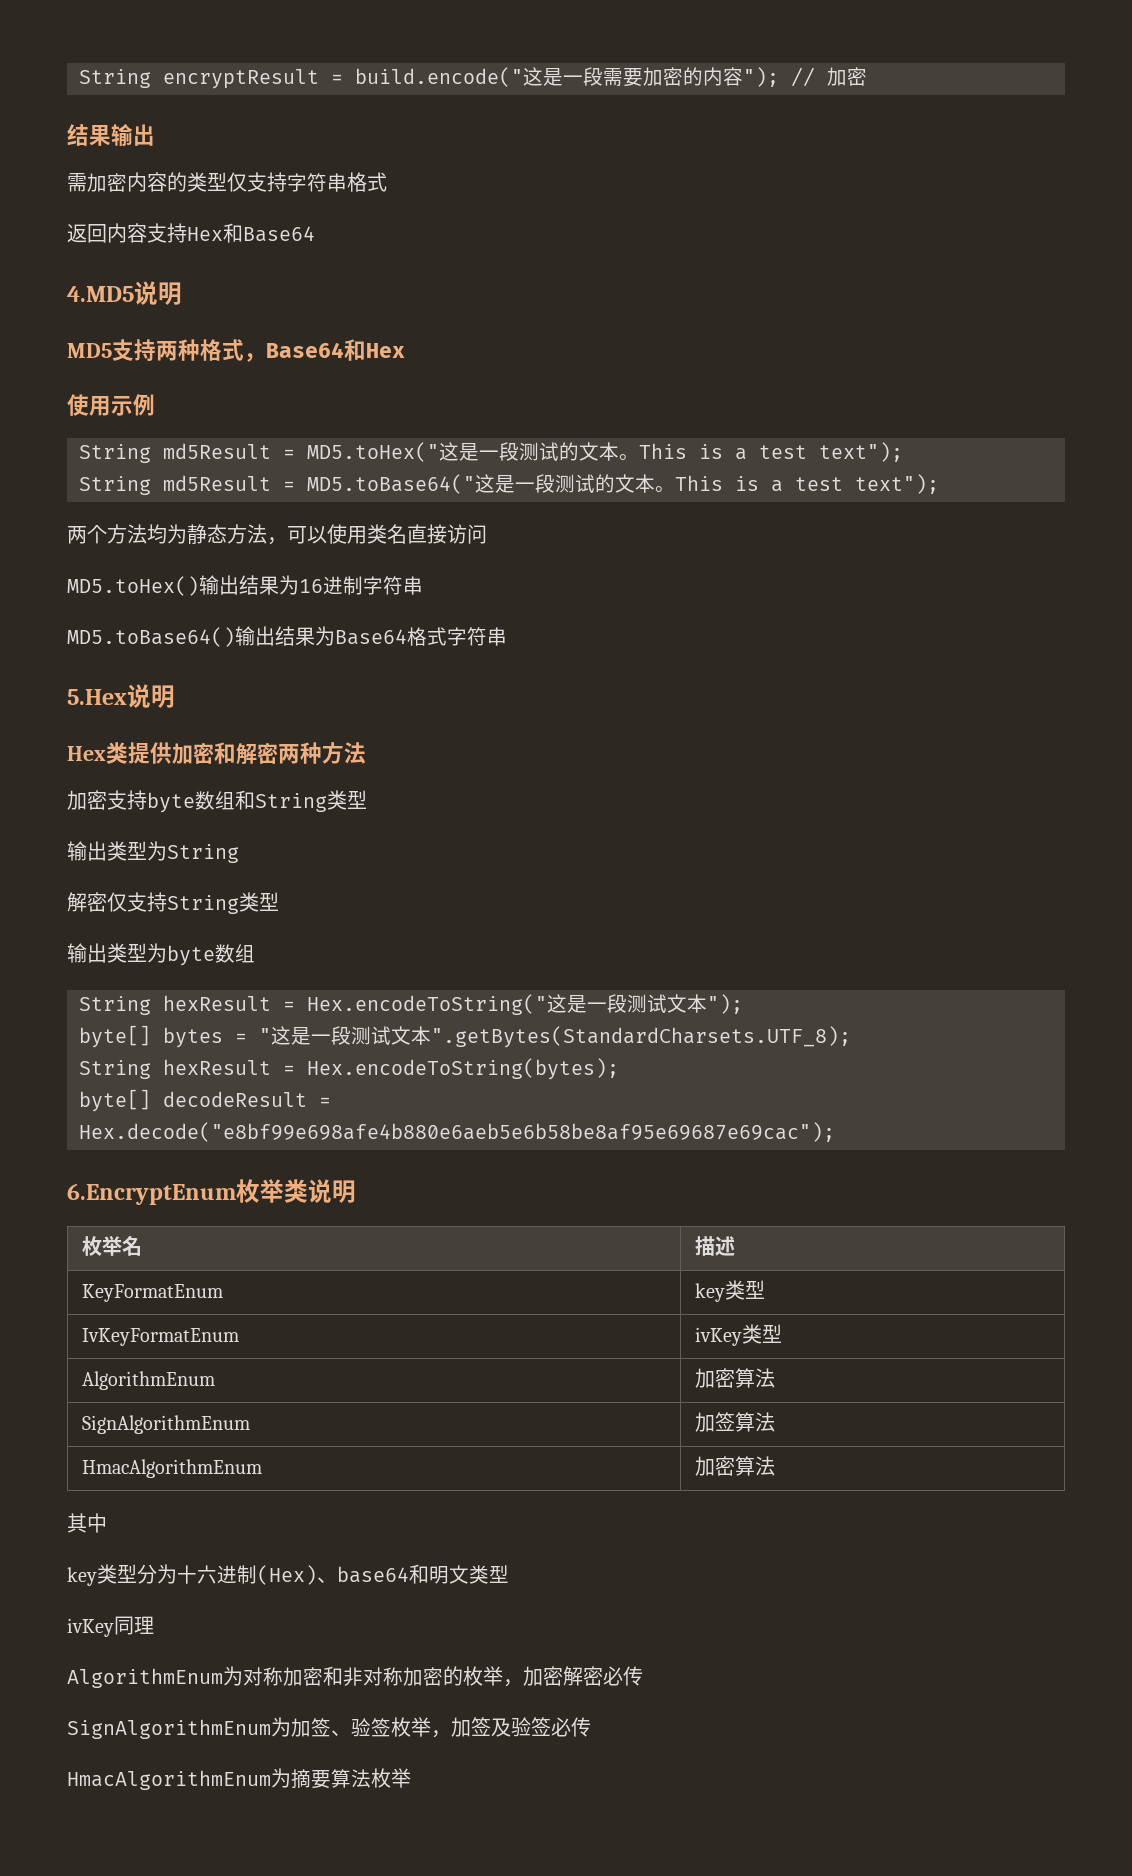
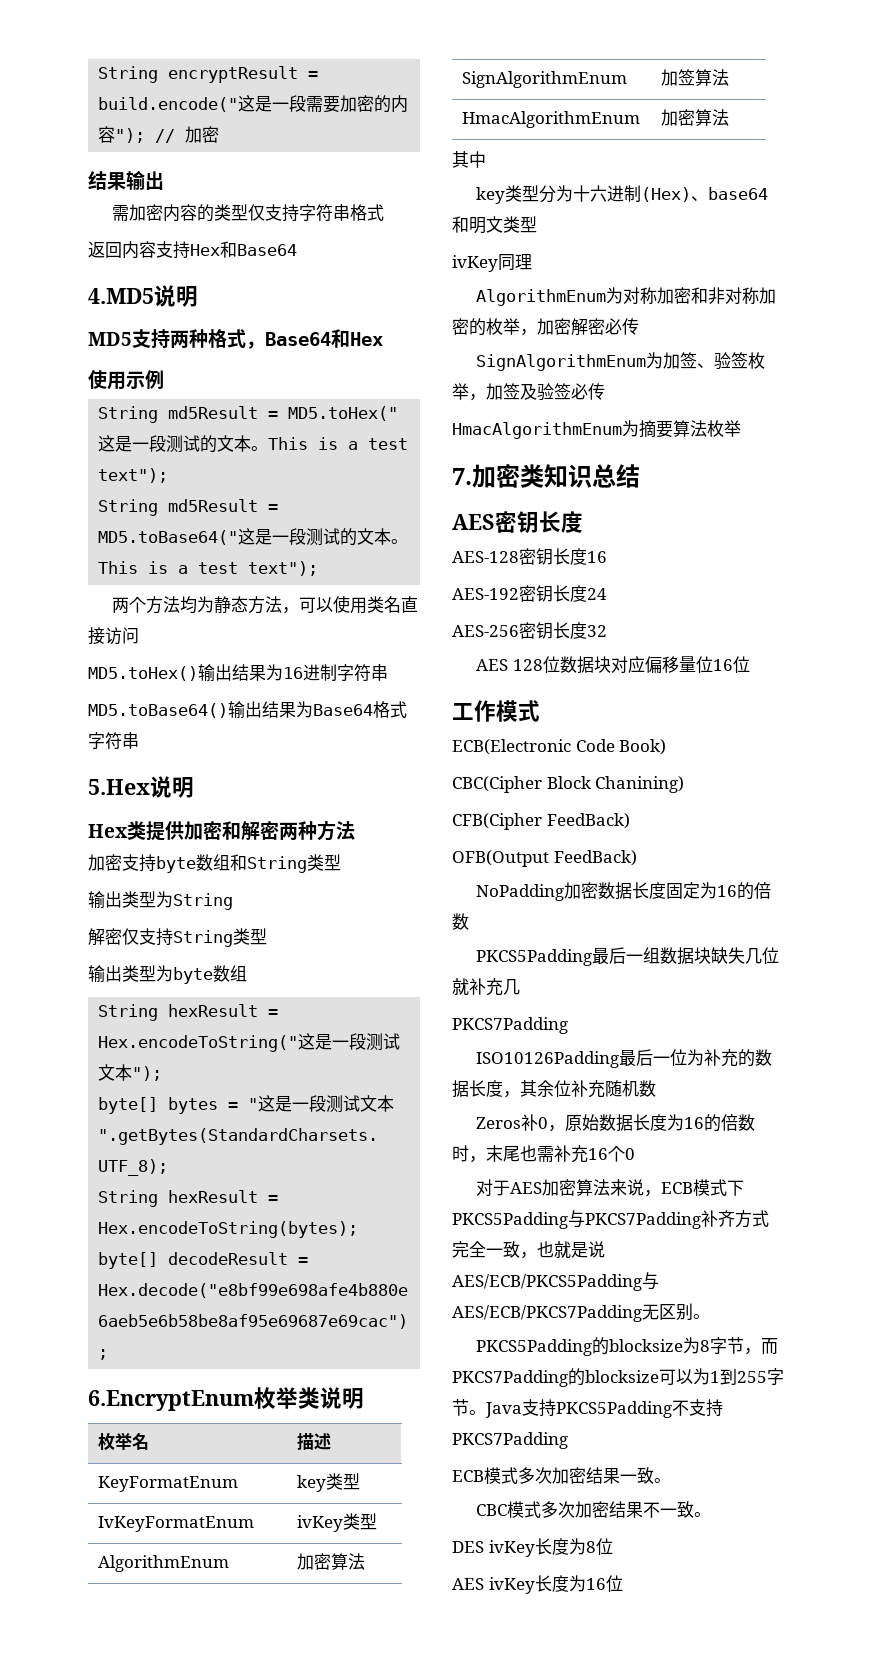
(411, 1778) none -> [452,464,640,488] [452,511,583,533] [452,548,607,565] [452,585,607,602] [452,622,607,639] [476,656,750,674] [452,700,540,722] [452,739,667,755] [452,776,685,793] [452,813,630,830] [452,850,637,867] [476,882,772,901] [452,913,469,930] [476,947,780,966] [452,978,520,996] [452,1017,568,1034] [476,1049,773,1068] [452,1080,656,1098] [476,1114,756,1132] [452,1145,635,1163] [476,1179,745,1197] [452,1210,769,1229] [452,1241,605,1259] [452,1272,659,1291] [452,1303,710,1322] [476,1337,779,1356] [452,1368,784,1387] [452,1399,723,1418] [452,1432,568,1449] [452,1467,671,1484] [476,1501,712,1518] [452,1538,613,1557] [452,1575,623,1594] // 7.加密类知识总结 // AES密钥长度 // AES-128密钥长度16 // AES-192密钥长度24 // AES-256密钥长度32 // AES 128位数据块对应偏移量位16位 // 工作模式 // ECB(Electronic Code Book) // CBC(Cipher Block Chanining) // CFB(Cipher FeedBack) // OFB(Output FeedBack) // NoPadding加密数据长度固定为16的倍数 // PKCS5Padding最后一组数据块缺失几位就补充几 // PKCS7Padding // ISO10126Padding最后一位为补充的数据长度，其余位补充随机数 // Zeros补0，原始数据长度为16的倍数时，末尾也需补充16个0 // 对于AES加密算法来说，ECB模式下PKCS5Padding与PKCS7Padding补齐方式完全一致，也就是说AES/ECB/PKCS5Padding与AES/ECB/PKCS7Padding无区别。 // PKCS5Padding的blocksize为8字节，而PKCS7Padding的blocksize可以为1到255字节。Java支持PKCS5Padding不支持PKCS7Padding // ECB模式多次加密结果一致。 // CBC模式多次加密结果不一致。 // DES ivKey长度为8位 // AES ivKey长度为16位

